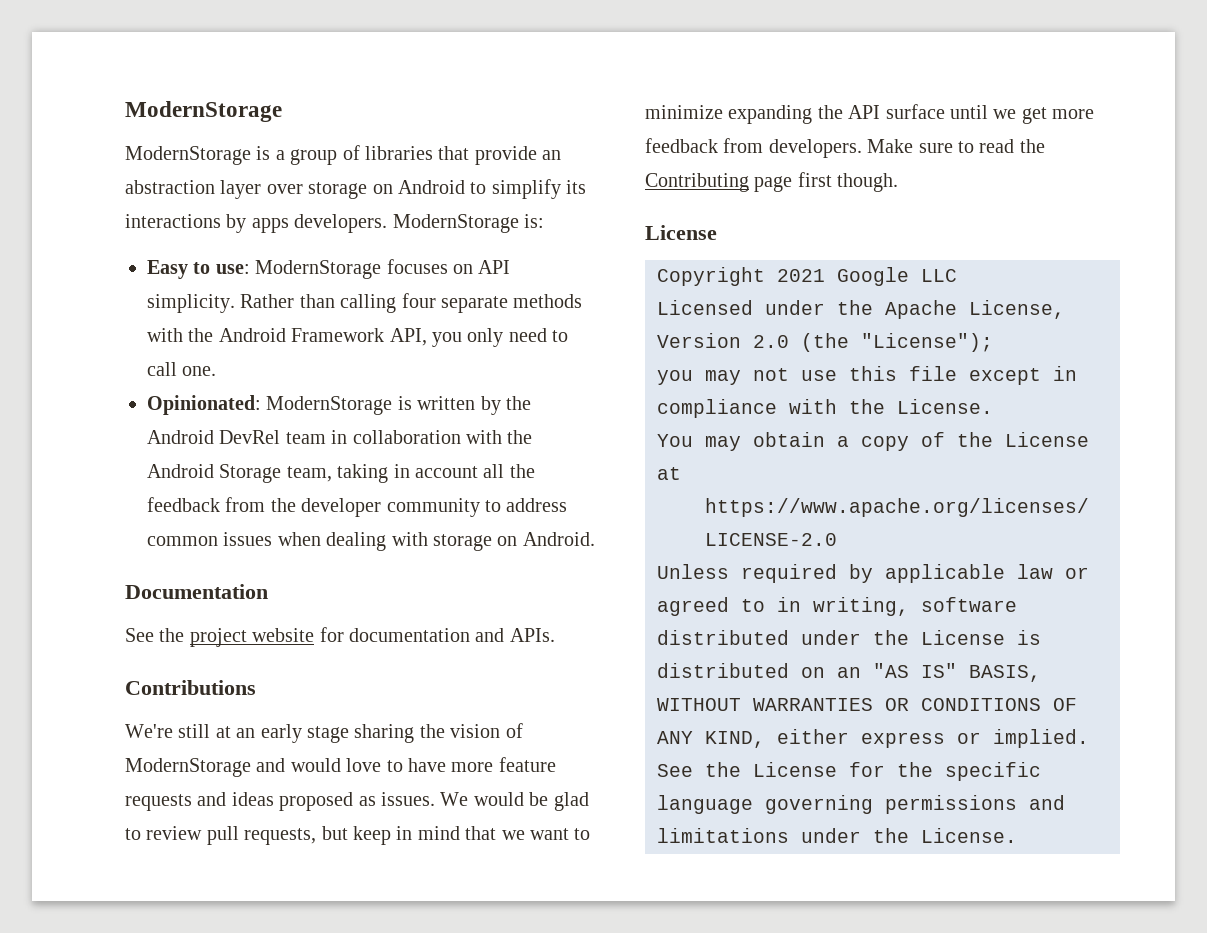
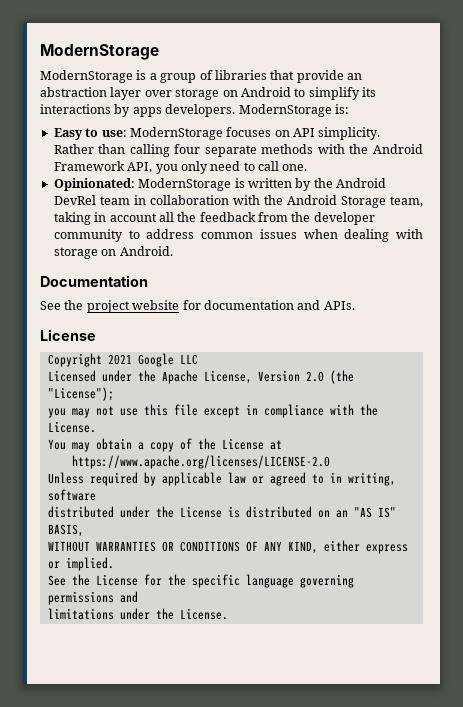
[125,680,256,695] [125,723,523,743] [125,757,556,777] [125,792,589,811] [125,826,591,845] [645,104,1095,124] [645,138,1045,158] [645,172,899,192] // Contributions // We're still at an early stage sharing the vision of ModernStorage and would love to have more feature requests and ideas proposed as issues. We would be glad to review pull requests, but keep in mind that we want to minimize expanding the API surface until we get more feedback from developers. Make sure to read the Contributing page first though. -> (355, 305) none

